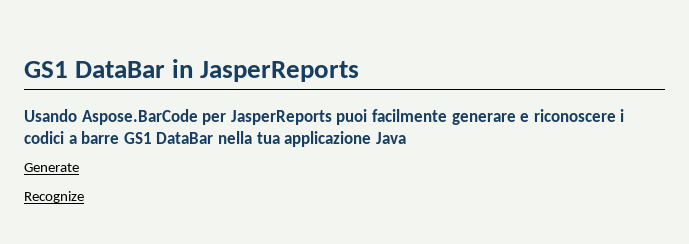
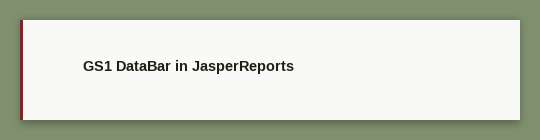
[24,109,625,125] [24,131,406,147] [24,163,79,172] [24,191,84,203] // Usando Aspose.BarCode per JasperReports puoi facilmente generare e riconoscere i codici a barre GS1 DataBar nella tua applicazione Java // Generate // Recognize -> (294, 67) none

